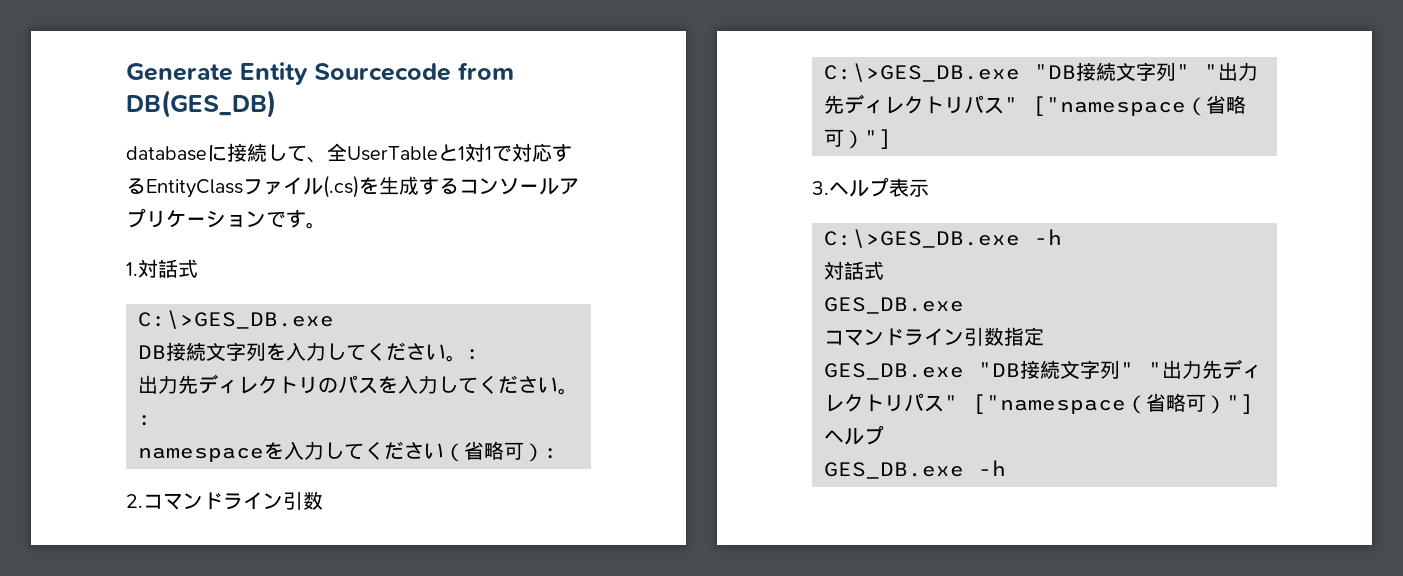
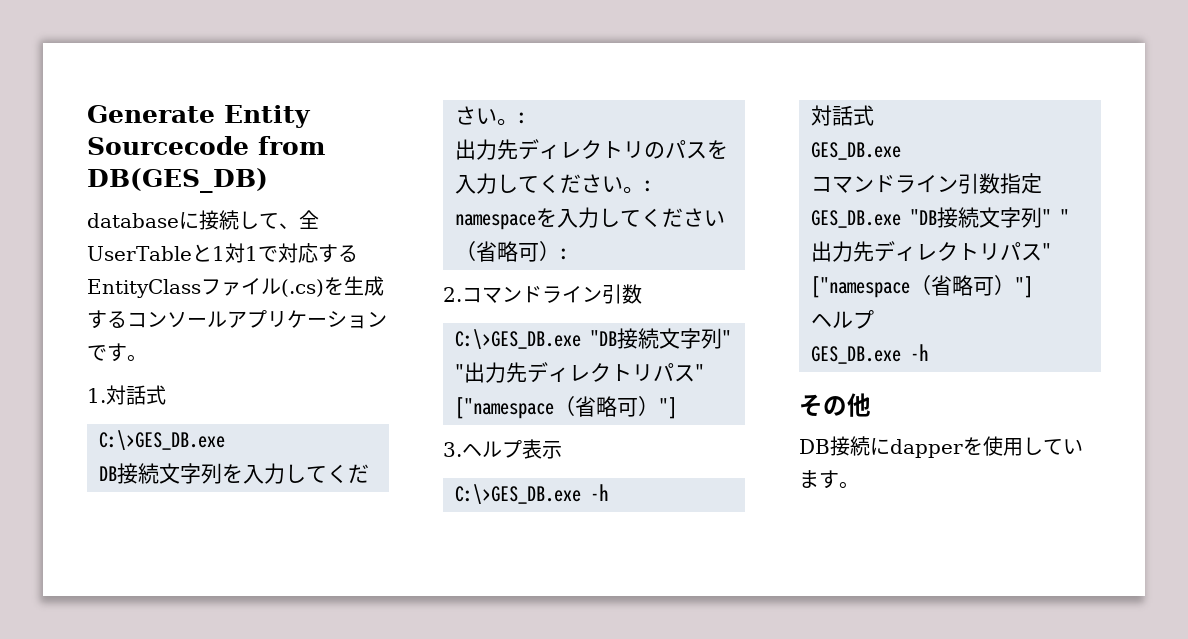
(1006, 468) none -> [799,393,871,417] [799,436,1083,458] [799,470,859,489] // その他 // DB接続にdapperを使用しています。

